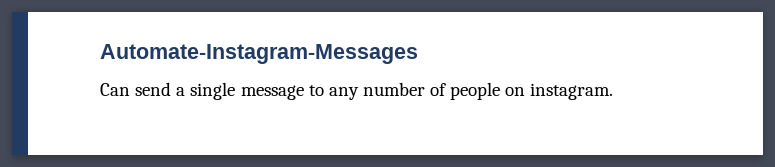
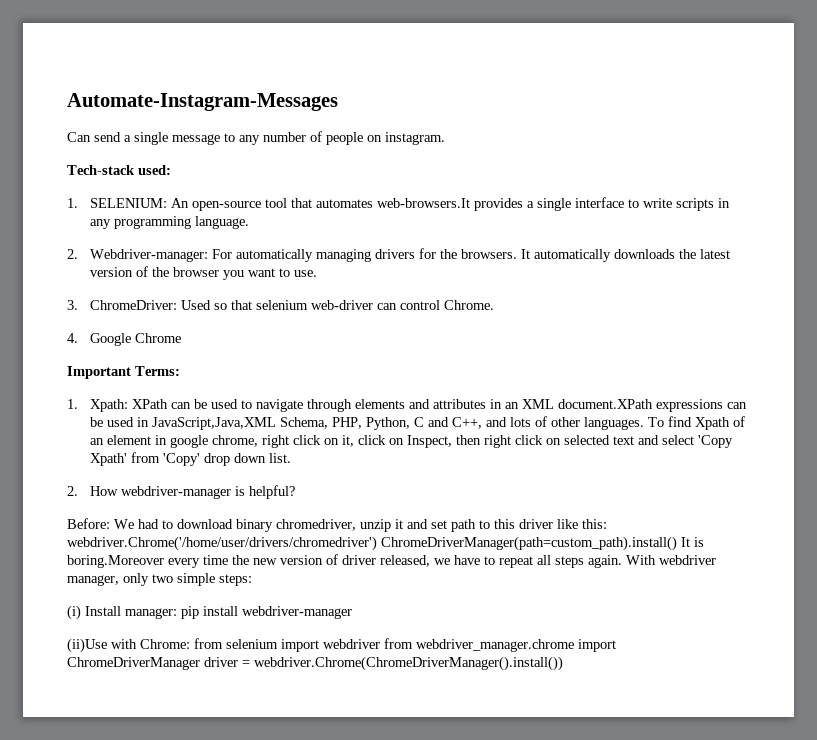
(614, 91) none -> [67,165,171,175] [67,197,730,211] [89,216,249,229] [67,248,730,262] [89,266,317,280] [67,300,494,310] [67,333,181,346] [67,366,180,379] [67,399,747,412] [89,416,745,430] [89,435,733,448] [89,452,291,466] [67,485,295,499] [67,518,607,532] [67,536,704,551] [67,554,716,568] [67,573,252,586] [67,605,352,620] [67,638,616,653] [67,656,563,671] // Tech-stack used: // 1. SELENIUM: An open-source tool that automates web-browsers.It provides a single interface to write scripts in any programming language. // 2. Webdriver-manager: For automatically managing drivers for the browsers. It automatically downloads the latest version of the browser you want to use. // 3. ChromeDriver: Used so that selenium web-driver can control Chrome. // 4. Google Chrome // Important Terms: // 1. Xpath: XPath can be used to navigate through elements and attributes in an XML document.XPath expressions can be used in JavaScript,Java,XML Schema, PHP, Python, C and C++, and lots of other languages. To find Xpath of an element in google chrome, right click on it, click on Inspect, then right click on selected text and select 'Copy Xpath' from 'Copy' drop down list. // 2. How webdriver-manager is helpful? // Before: We had to download binary chromedriver, unzip it and set path to this driver like this: webdriver.Chrome('/home/user/drivers/chromedriver') ChromeDriverManager(path=custom_path).install() It is boring.Moreover every time the new version of driver released, we have to repeat all steps again. With webdriver manager, only two simple steps: // (i) Install manager: pip install webdriver-manager // (ii)Use with Chrome: from selenium import webdriver from webdriver_manager.chrome import ChromeDriverManager driver = webdriver.Chrome(ChromeDriverManager().install())

